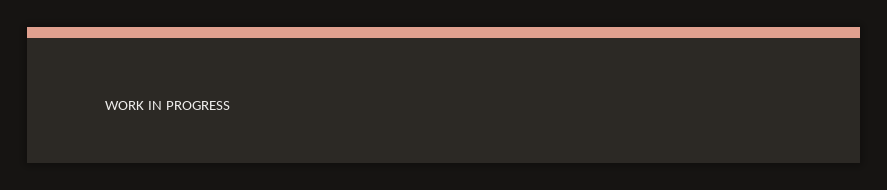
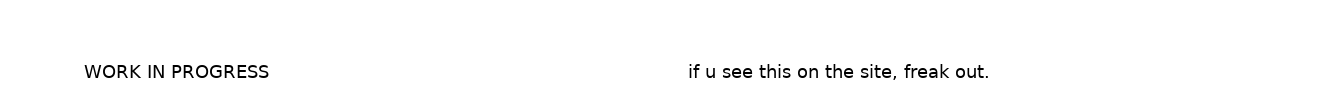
(230, 105) none -> [688,64,990,80] // if u see this on the site, freak out.

